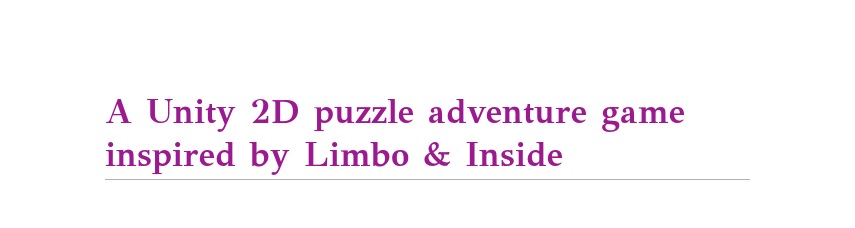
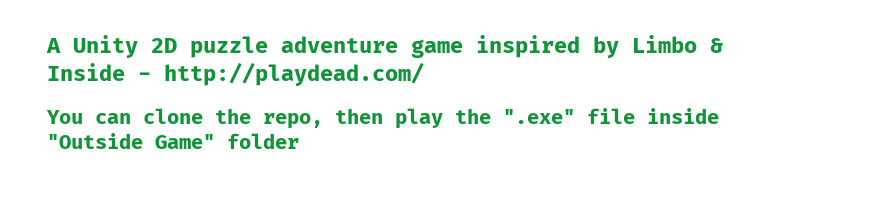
(563, 154) none -> [138,62,424,86] [46,108,719,129] [47,133,299,149] - http://playdead.com/ // You can clone the repo, then play the ".exe" file inside "Outside Game" folder

